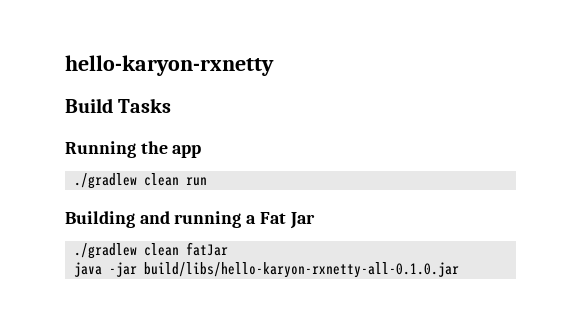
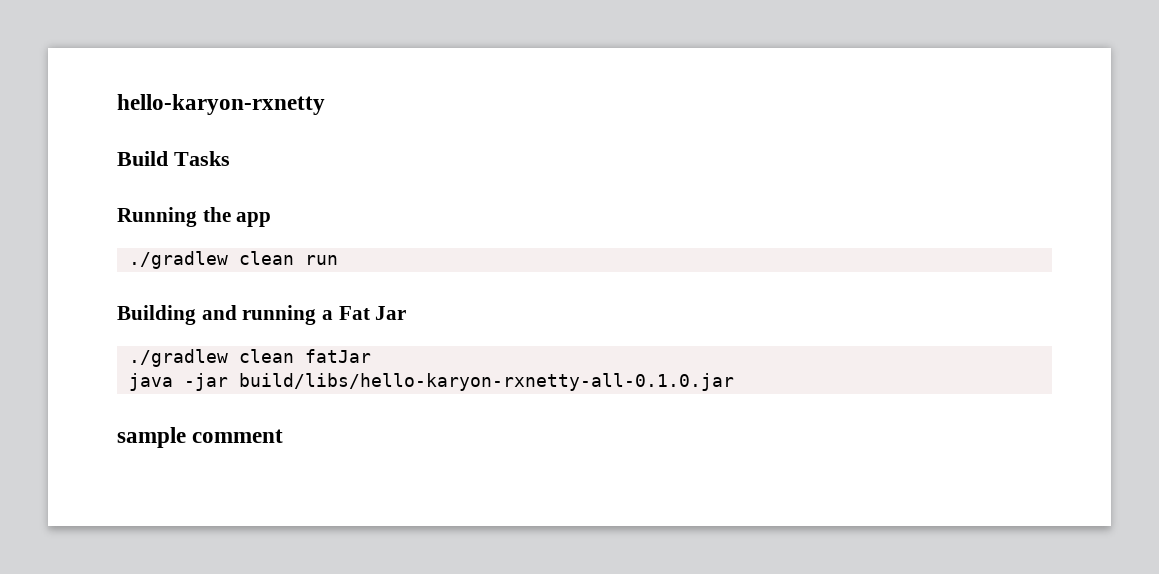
(460, 270) none -> [117,427,284,448] // sample comment

